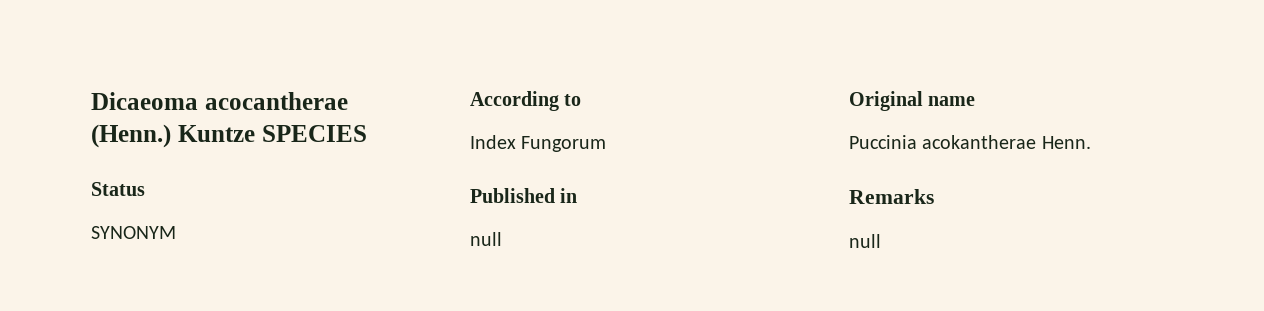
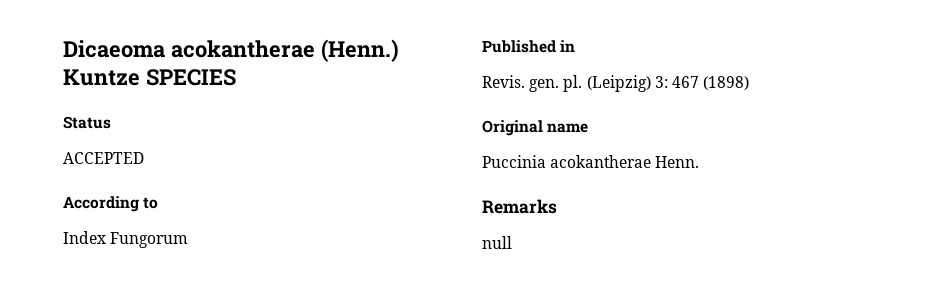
[204,92,348,110] acocantherae -> [170,40,315,58] acokantherae
[91,226,176,239] SYNONYM -> [63,152,144,164] ACCEPTED
[470,232,502,246] null -> [482,75,750,92] Revis. gen. pl. (Leipzig) 3: 467 (1898)

